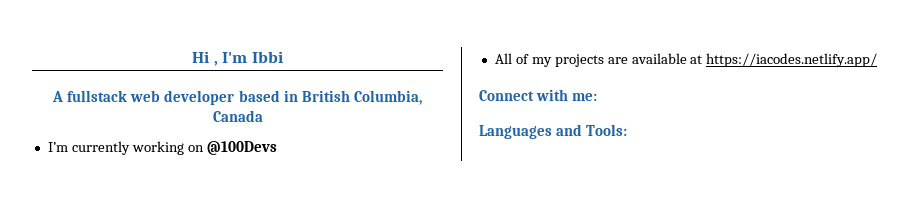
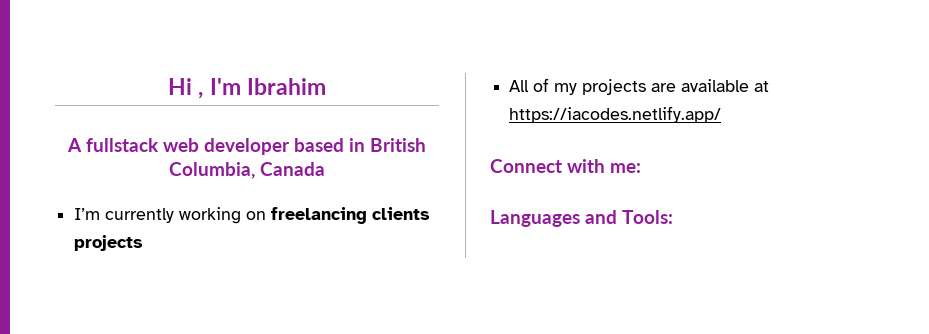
[251,51,283,63] Ibbi -> [246,78,326,95] Ibrahim
[206,141,277,155] @100Devs -> [271,207,431,224] [74,235,144,251] freelancing clients projects

